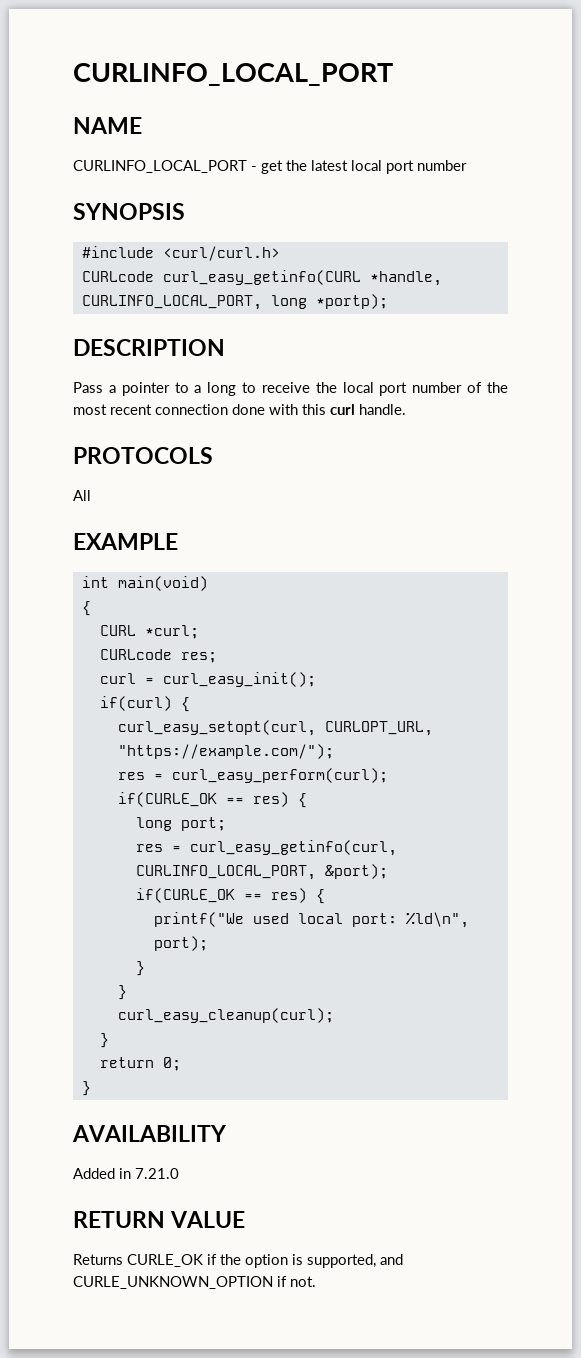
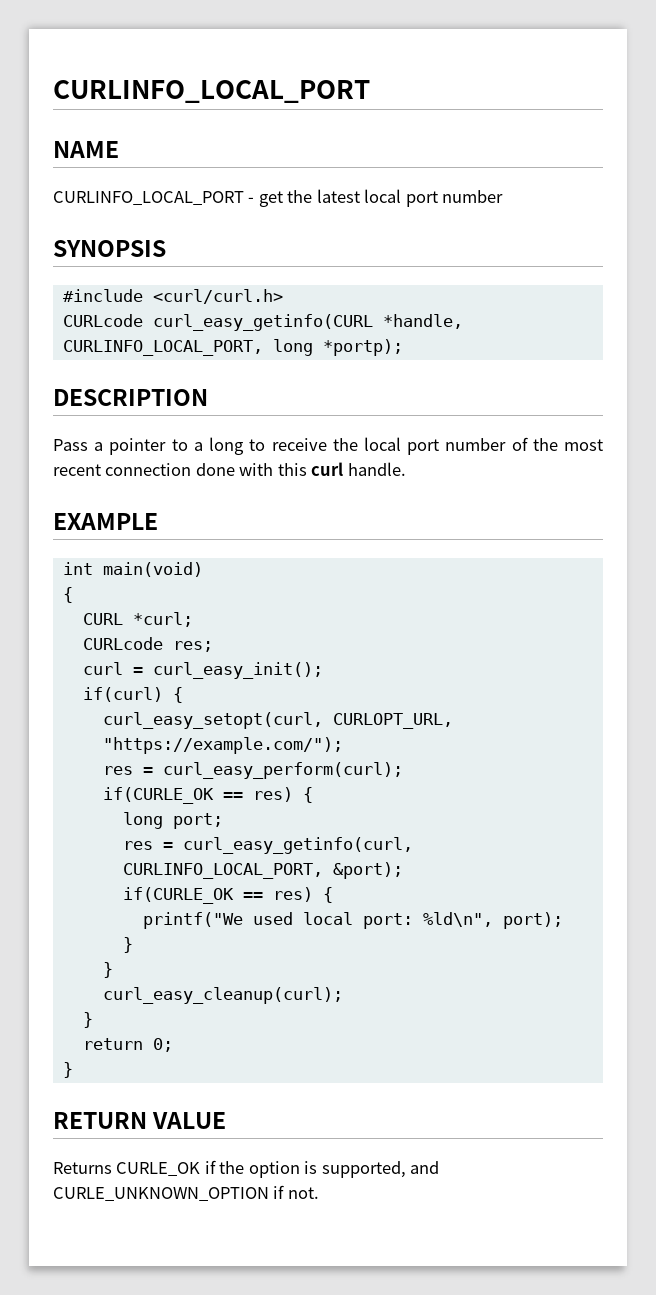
[73,447,213,464] [73,490,91,501] // PROTOCOLS // All -> (406, 469) none
[72,1125,227,1142] [73,1168,179,1179] // AVAILABILITY // Added in 7.21.0 -> (73, 1070) none

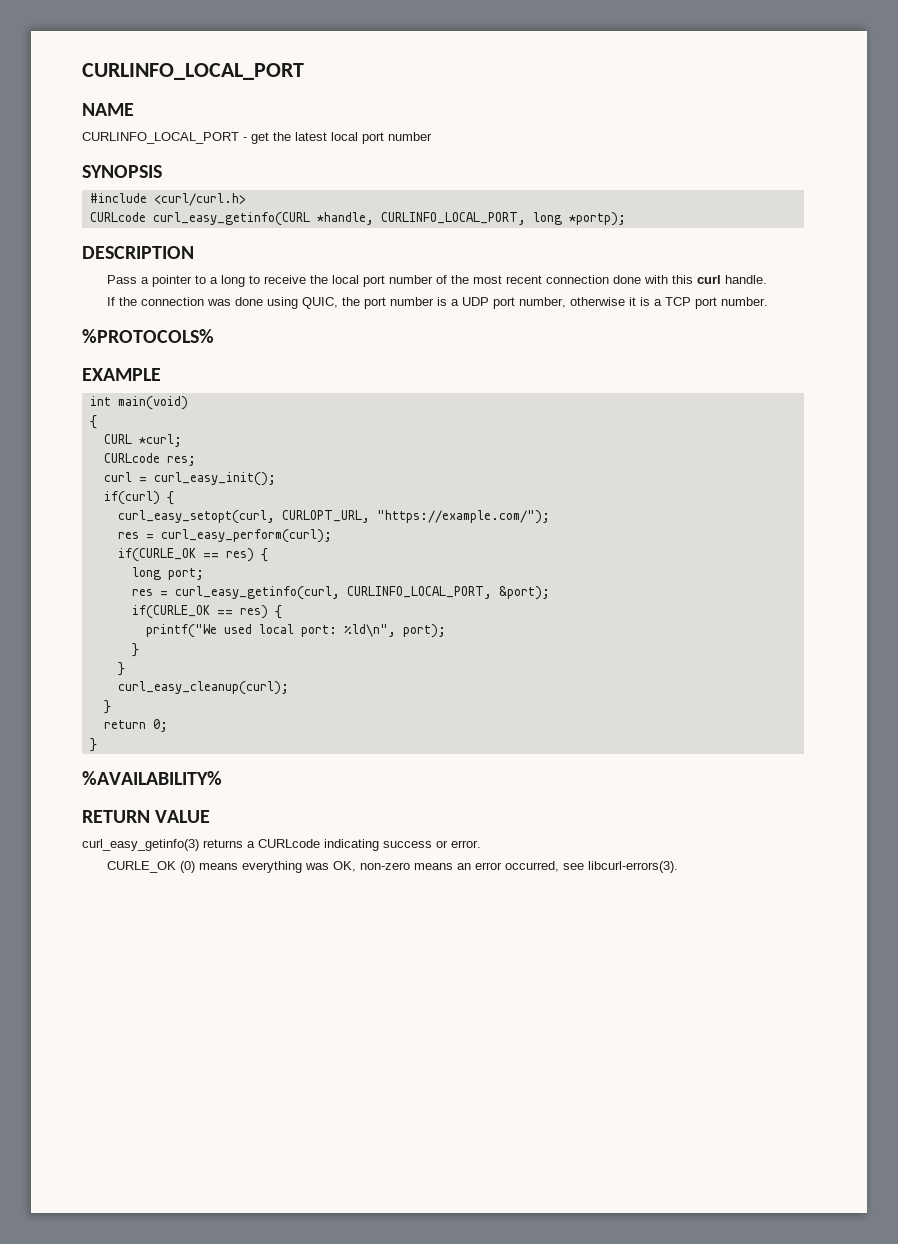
(406, 469) none -> [107,297,769,309] [82,329,214,343] // If the connection was done using QUIC, the port number is a UDP port number, otherwise it is a TCP port number. // %PROTOCOLS%
(73, 1070) none -> [82,771,222,785] // %AVAILABILITY%
[53,1160,440,1178] [53,1185,319,1201] Returns CURLE_OK if the option is supported, and CURLE_UNKNOWN_OPTION if not. -> [82,839,481,851] [107,861,679,873] curl_easy_getinfo(3) returns a CURLcode indicating success or error. // CURLE_OK (0) means everything was OK, non-zero means an error occurred, see libcurl-errors(3).

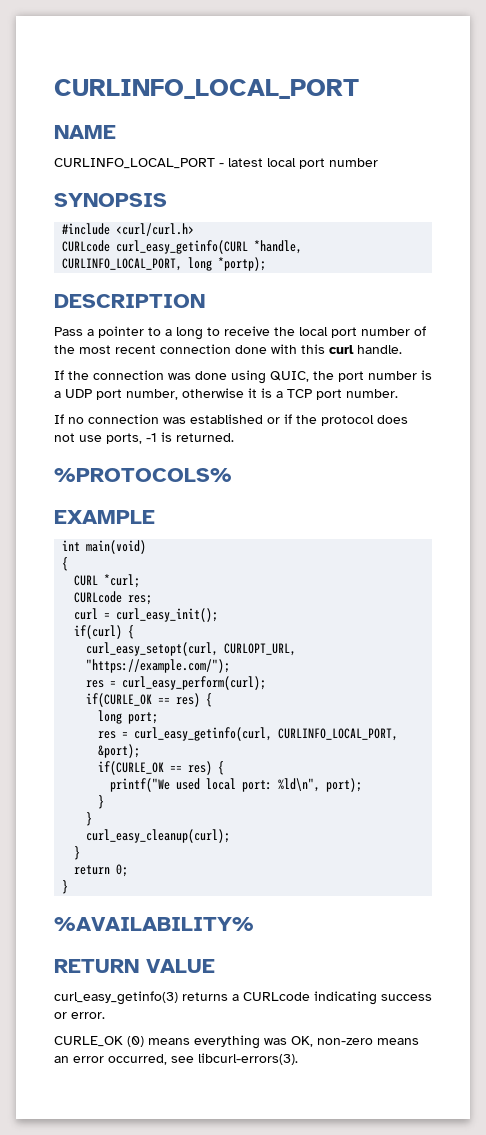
[251,132,291,144] get the -> (224, 165) none
(769, 301) none -> [54,414,408,426] [54,432,234,444] // If no connection was established or if the protocol does not use ports, -1 is returned.

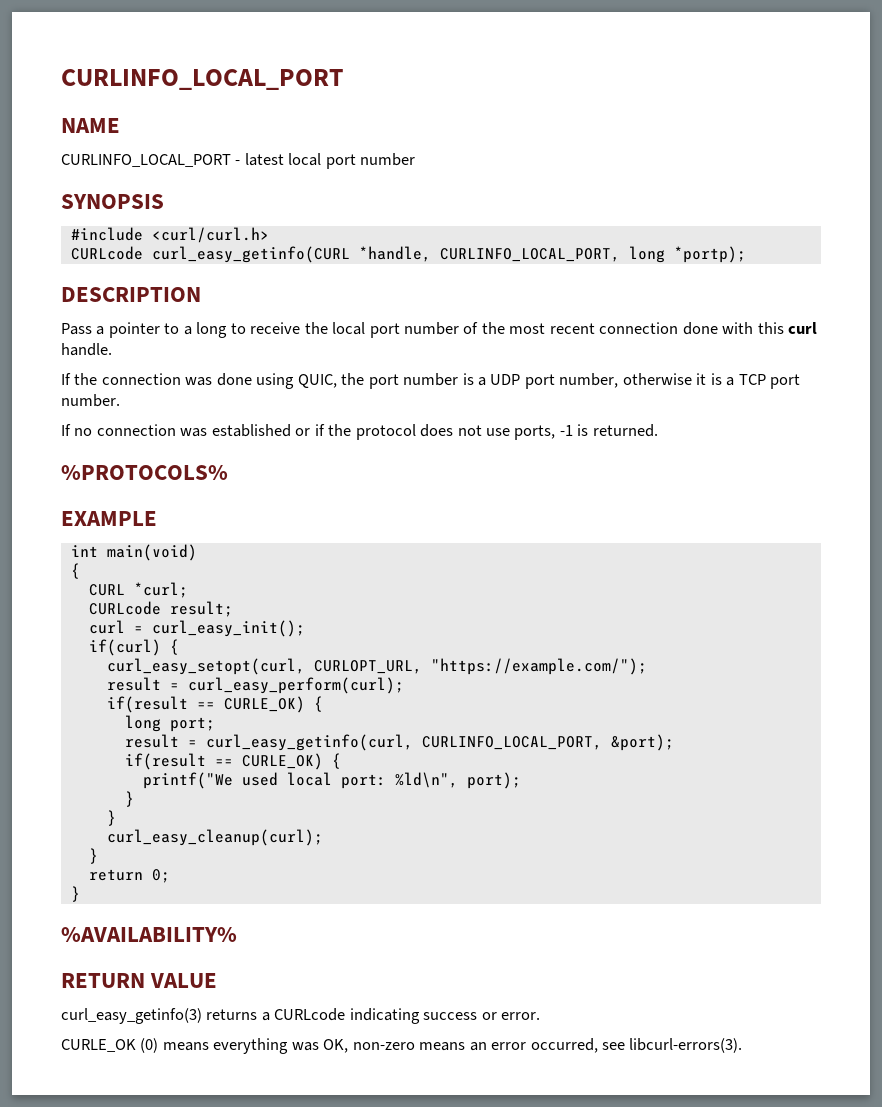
[128,595,153,605] res; -> [169,601,233,617] result;
[86,680,105,688] res -> [106,677,161,691] result
[86,693,201,707] if(CURLE_OK == res) -> [106,696,305,713] if(result == CURLE_OK)
[98,731,117,739] res -> [124,734,179,748] result
[98,761,213,775] if(CURLE_OK == res) -> [124,753,323,770] if(result == CURLE_OK)

